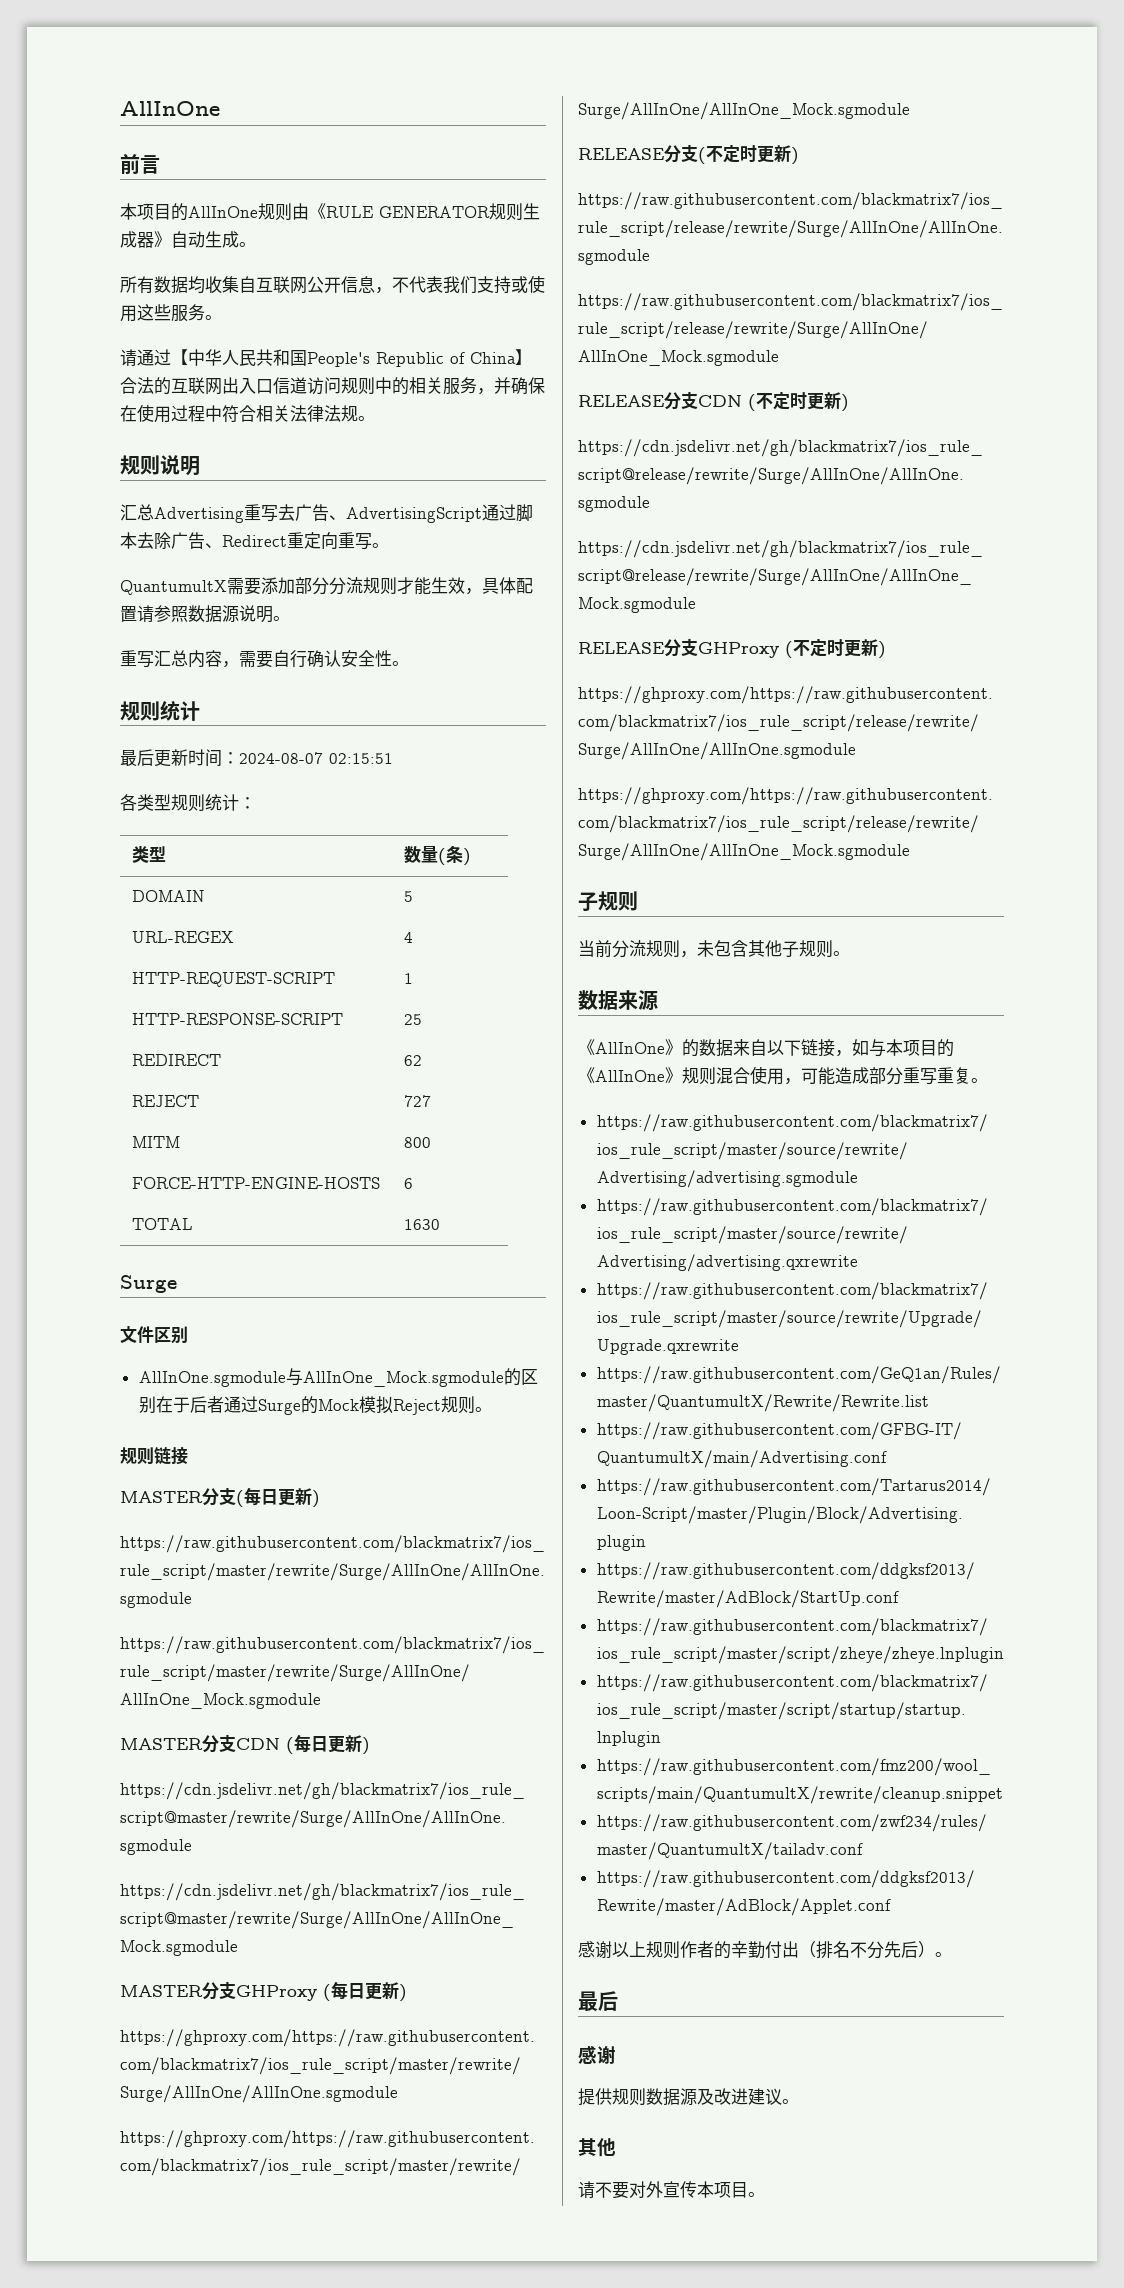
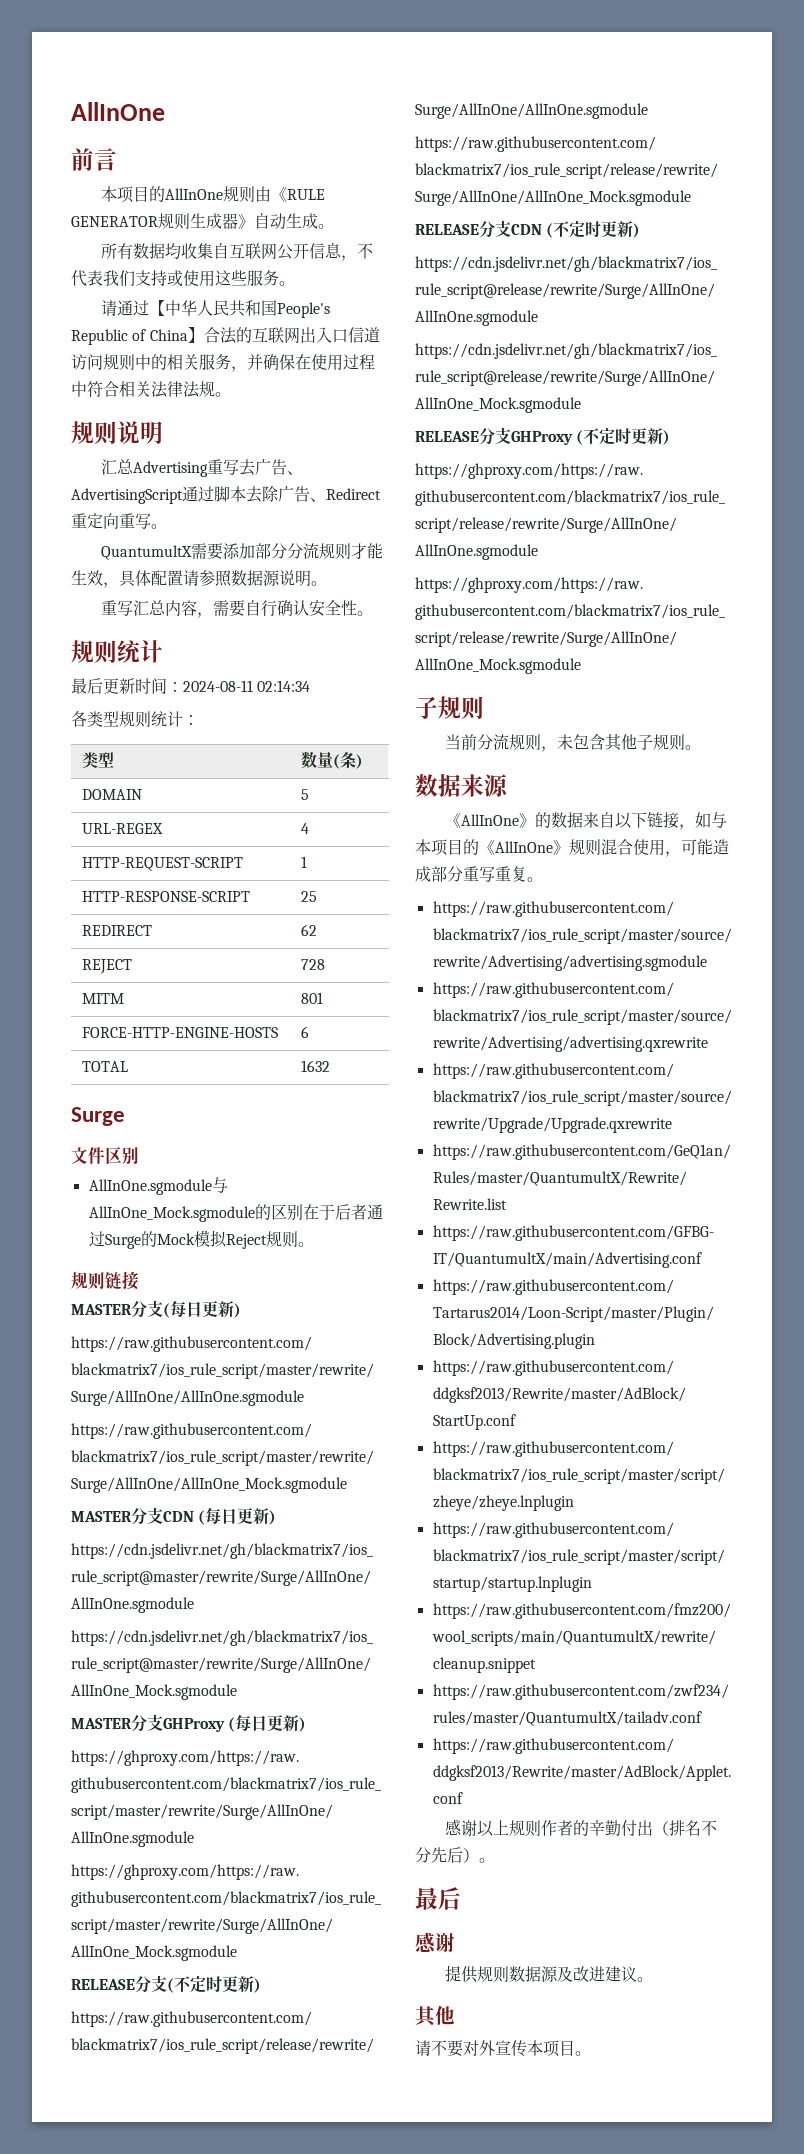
[239,752,393,764] 2024-08-07 02:15:51 -> [183,680,311,692] 2024-08-11 02:14:34
[403,1095,431,1107] 727 -> [301,959,326,970] 728
[403,1137,431,1148] 800 -> [301,992,324,1004] 801
[403,1219,440,1230] 1630 -> [301,1060,331,1072] 1632

